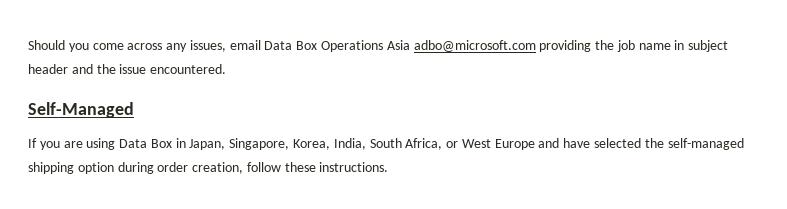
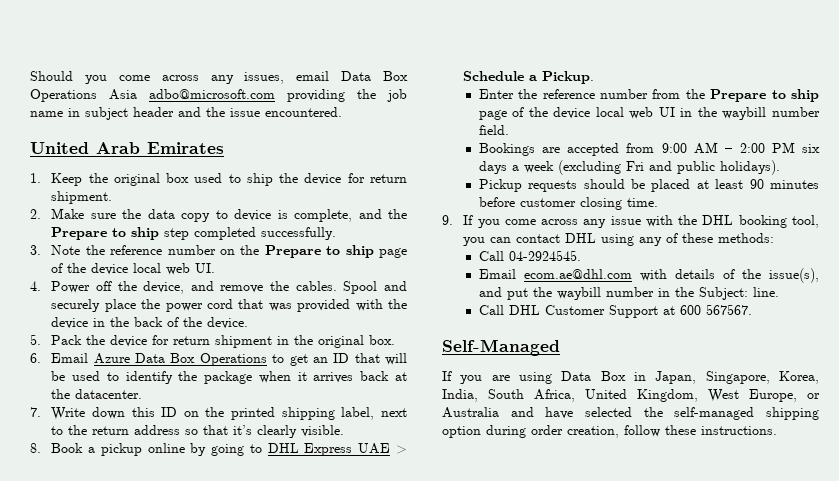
(227, 69) none -> [30,142,224,154] [30,173,407,186] [51,191,113,204] [30,208,408,222] [51,227,337,240] [30,245,407,258] [51,263,216,275] [30,281,408,294] [51,299,407,312] [51,317,249,329] [30,334,396,348] [30,353,407,366] [51,371,407,384] [51,389,143,399] [30,407,407,420] [51,425,345,438] [30,443,407,456] [463,71,595,84] [478,89,819,102] [478,107,820,120] [478,125,509,135] [478,142,820,156] [478,160,780,175] [478,179,819,192] [478,197,658,210] [442,215,819,228] [463,233,775,246] [478,250,581,261] [478,268,820,283] [478,287,779,300] [478,304,752,318] // United Arab Emirates // 1. Keep the original box used to ship the device for return shipment. // 2. Make sure the data copy to device is complete, and the Prepare to ship step completed successfully. // 3. Note the reference number on the Prepare to ship page of the device local web UI. // 4. Power off the device, and remove the cables. Spool and securely place the power cord that was provided with the device in the back of the device. // 5. Pack the device for return shipment in the original box. // 6. Email Azure Data Box Operations to get an ID that will be used to identify the package when it arrives back at the datacenter. // 7. Write down this ID on the printed shipping label, next to the return address so that it’s clearly visible. // 8. Book a pickup online by going to DHL Express UAE > Schedule a Pickup. // Enter the reference number from the Prepare to ship page of the device local web UI in the waybill number field. // Bookings are accepted from 9:00 AM – 2:00 PM six days a week (excluding Fri and public holidays). // Pickup requests should be placed at least 90 minutes before customer closing time. // 9. If you come across any issue with the DHL booking tool, you can contact DHL using any of these methods: // Call 04-2924545. // Email ecom.ae@dhl.com with details of the issue(s), and put the waybill number in the Subject: line. // Call DHL Customer Support at 600 567567.
[446,139,535,150] or West Europe -> [585,389,820,402] [442,407,499,418] United Kingdom, West Europe, or Australia

